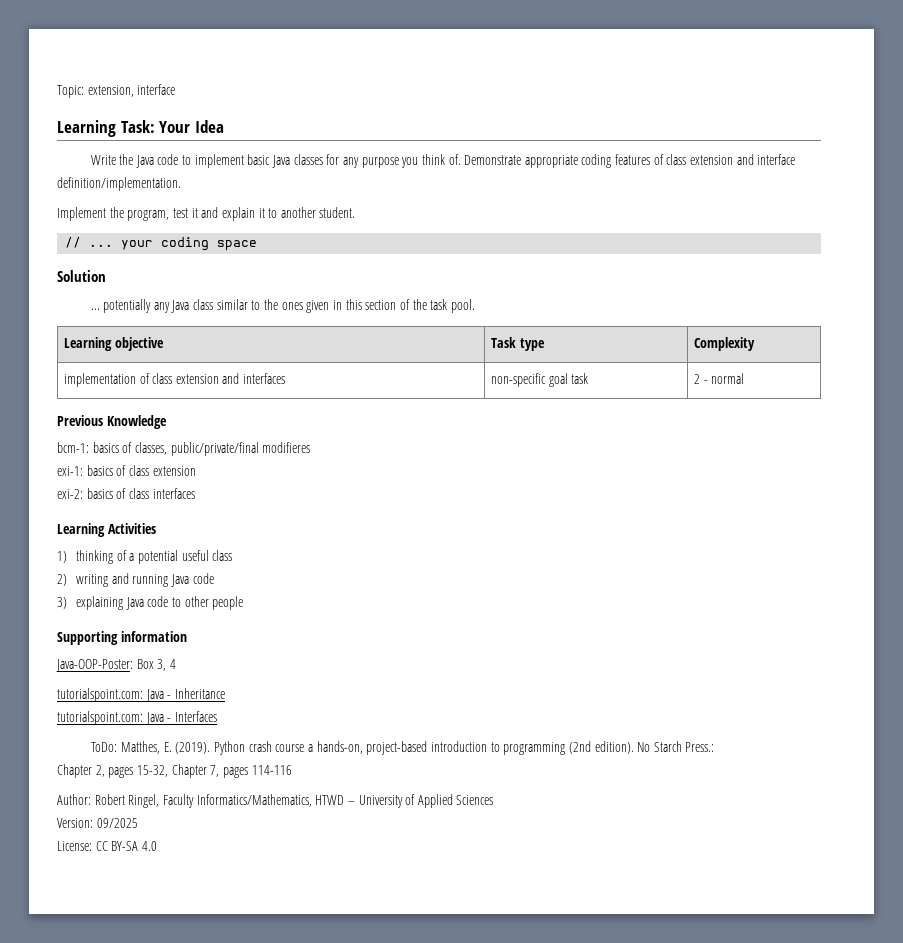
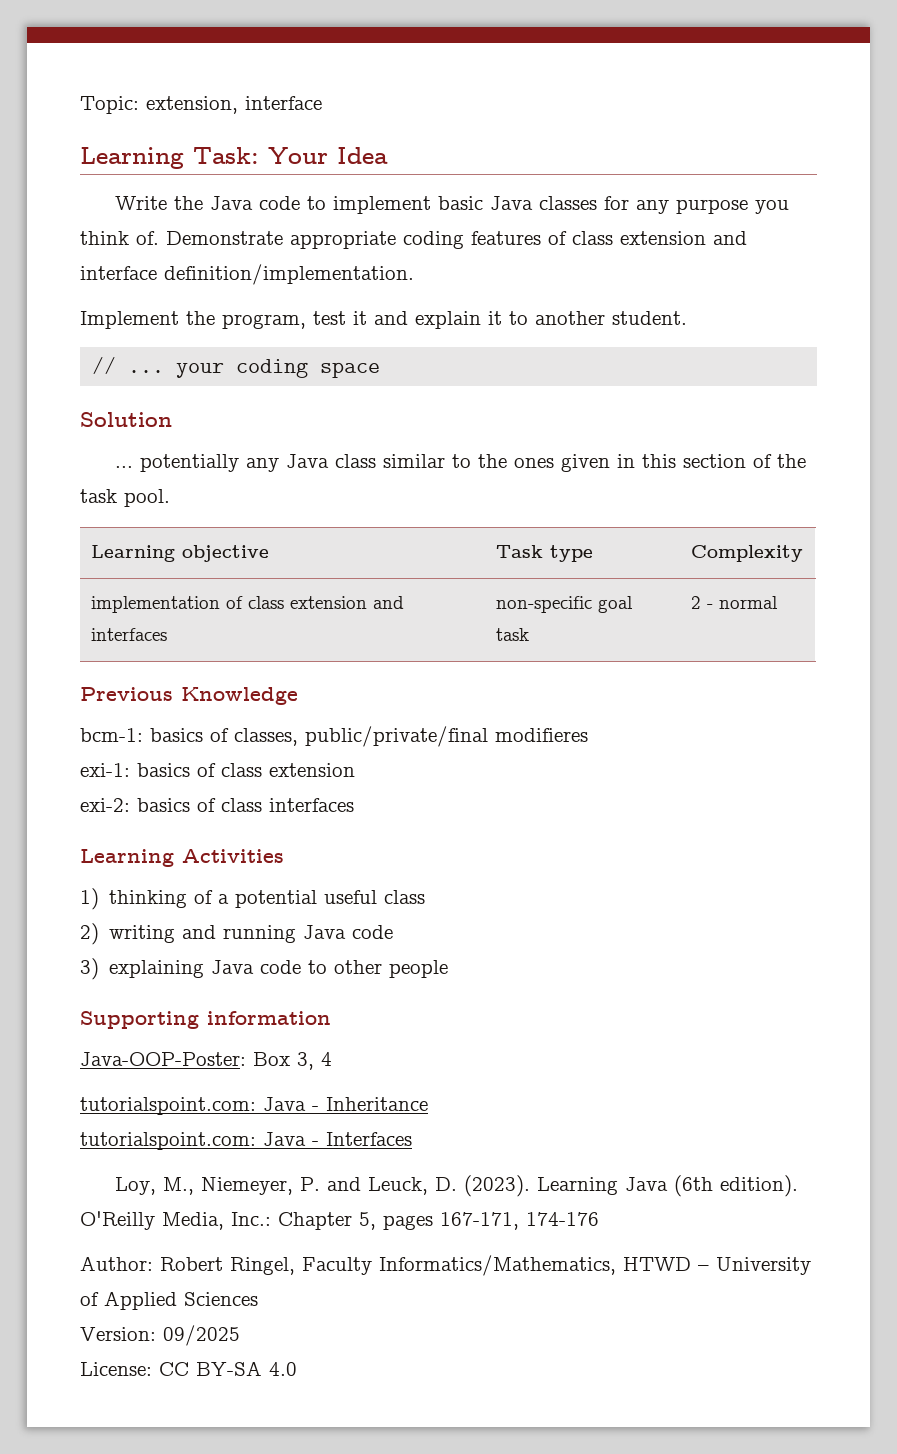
[90,741,715,755] [57,764,292,778] ToDo: Matthes, E. (2019). Python crash course a hands-on, project-based introduction to programming (2nd edition). No Starch Press.: // Chapter 2, pages 15-32, Chapter 7, pages 114-116 -> [115,1175,799,1197] [80,1211,599,1230] Loy, M., Niemeyer, P. and Leuck, D. (2023). Learning Java (6th edition). O'Reilly Media, Inc.: Chapter 5, pages 167-171, 174-176

